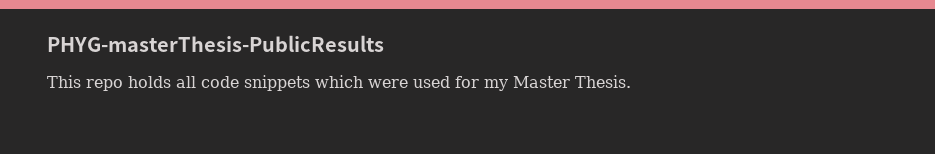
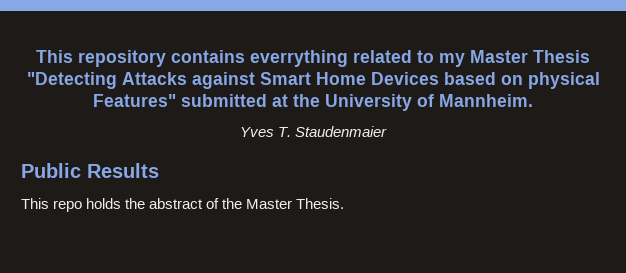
[47,35,384,52] [47,75,508,91] PHYG-masterThesis-PublicResults // This repo holds all code snippets which were used for my -> [36,50,590,67] [26,72,600,89] [93,94,533,111] [239,126,388,137] [21,163,159,178] [21,198,243,212] This repository contains everrything related to my Master Thesis "Detecting Attacks against Smart Home Devices based on physical Features" submitted at the University of Mannheim. // Yves T. Staudenmaier // Public Results // This repo holds the abstract of the

